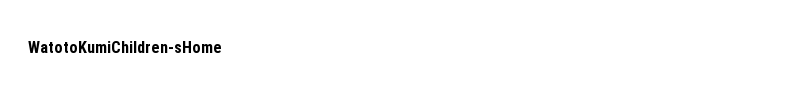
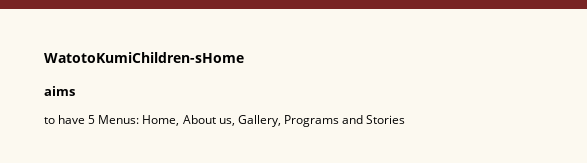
(222, 47) none -> [44,86,75,96] [44,115,406,127] // aims // to have 5 Menus: Home, About us, Gallery, Programs and Stories

